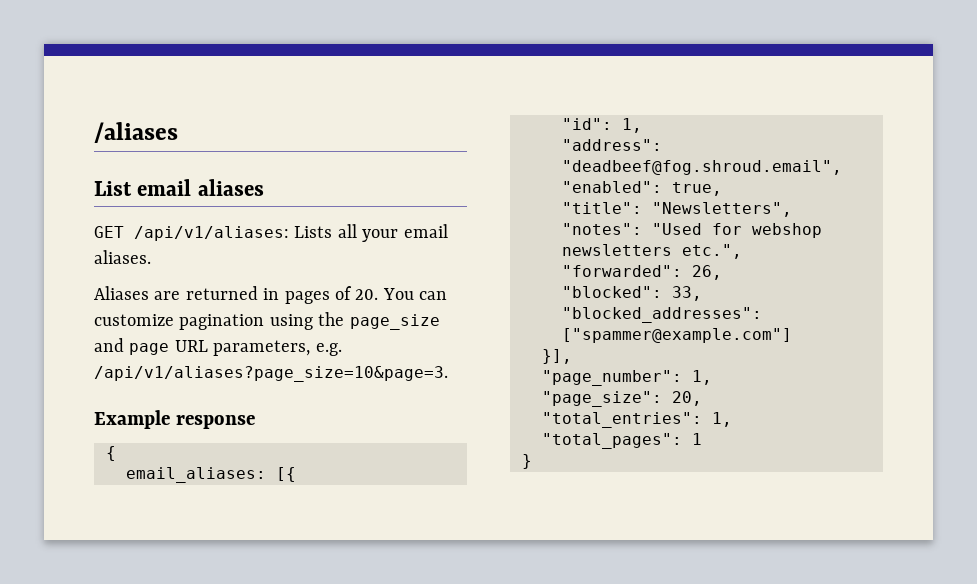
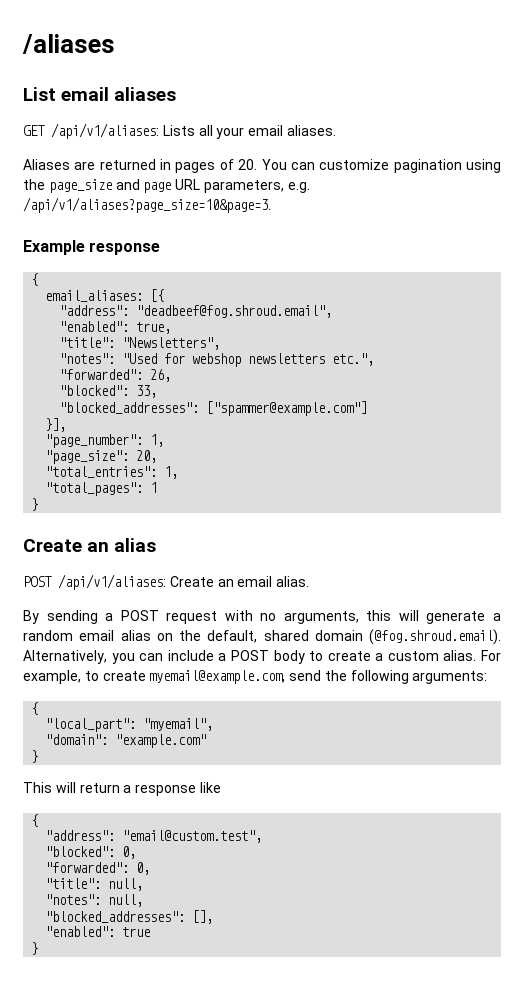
[562,118,642,133] // "id": 1, -> (165, 295) none
(532, 461) none -> [23,538,157,552] [23,574,310,590] [23,610,501,624] [23,629,501,645] [23,650,501,664] [23,670,488,684] [31,702,39,715] [45,718,214,732] [45,734,207,748] [31,750,39,763] [23,782,221,796] [31,814,39,827] [45,830,263,843] [45,846,137,859] [45,862,151,875] [45,878,144,891] [45,894,144,907] [45,910,214,924] [45,926,151,937] [31,942,39,955] // Create an alias // POST /api/v1/aliases: Create an email alias. // By sending a POST request with no arguments, this will generate a random email alias on the default, shared domain (@fog.shroud.email). Alternatively, you can include a POST body to create a custom alias. For example, to create myemail@example.com, send the following arguments: // { // "local_part": "myemail", // "domain": "example.com" // } // This will return a response like // { // "address": "email@custom.test", // "blocked": 0, // "forwarded": 0, // "title": null, // "notes": null, // "blocked_addresses": [], // "enabled": true // }

